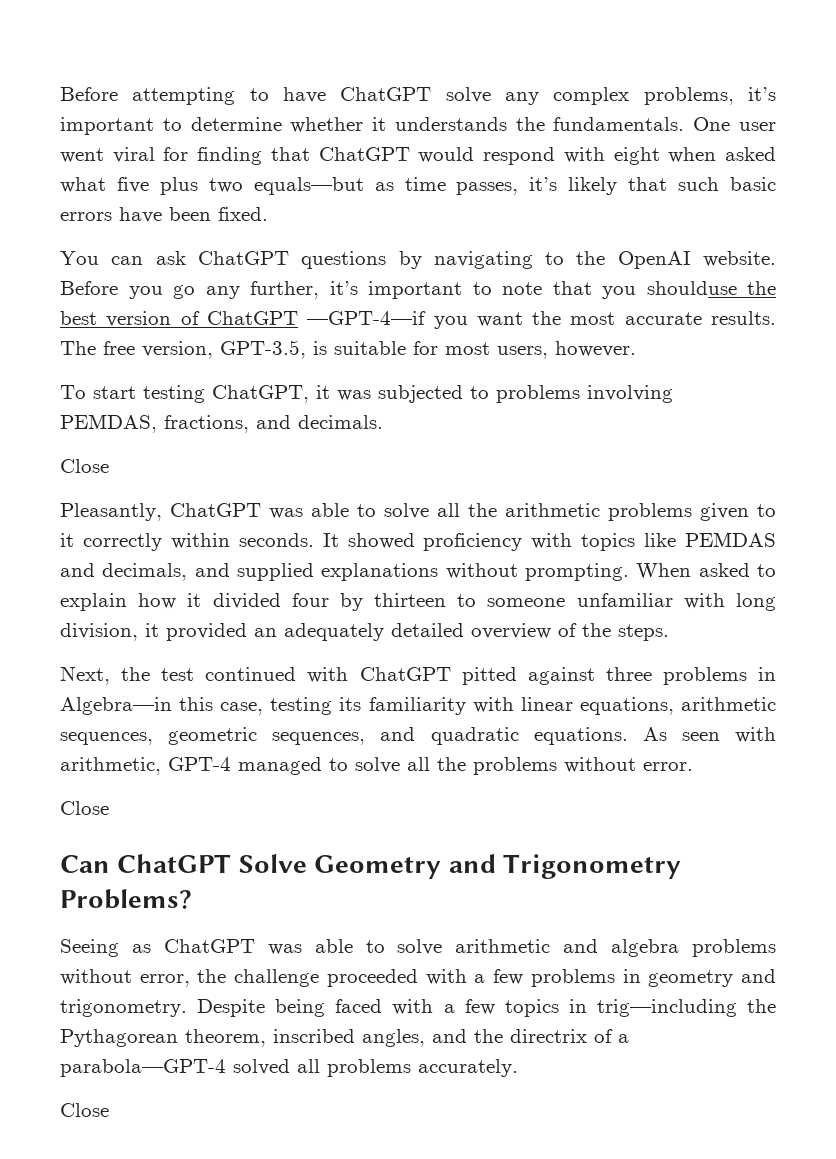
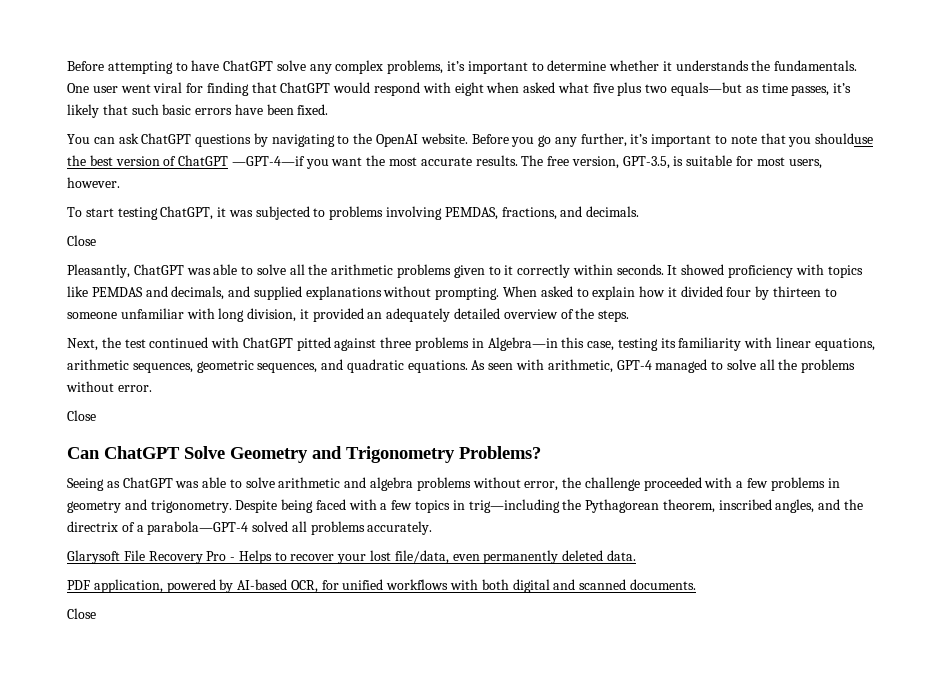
(518, 1068) none -> [67,550,636,564] [67,579,696,593] // Glarysoft File Recovery Pro - Helps to recover your lost file/data, even permanently deleted data. // PDF application, powered by AI-based OCR, for unified workflows with both digital and scanned documents.

